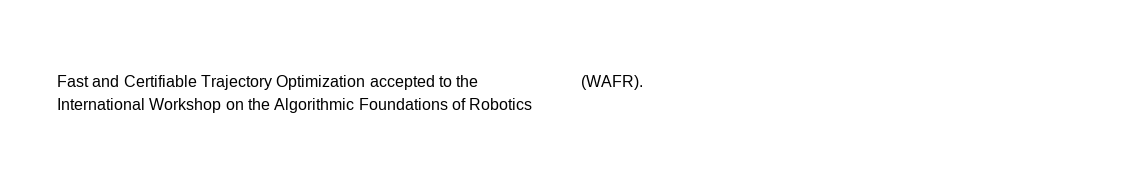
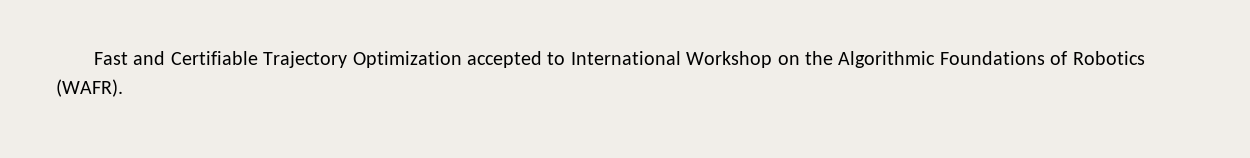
[456,75,479,87] the -> (566, 58) none

